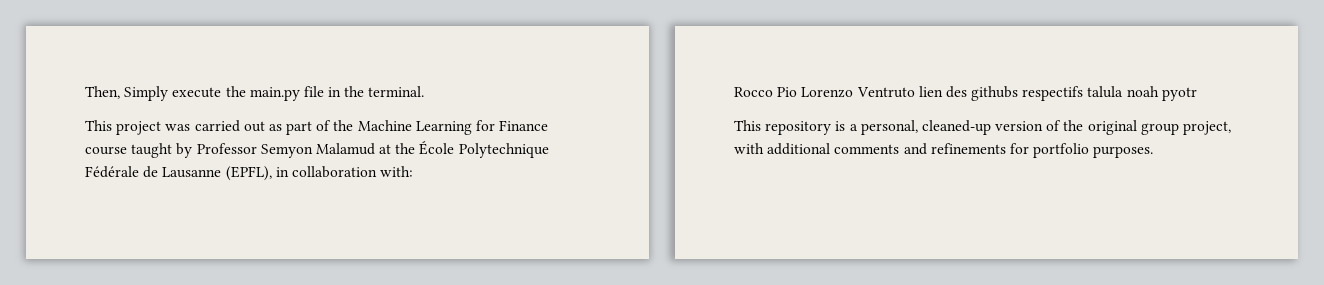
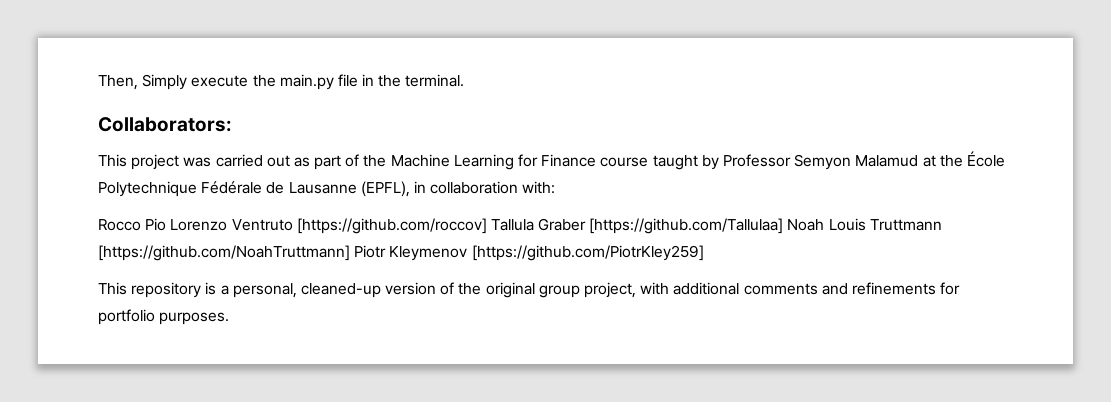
(425, 91) none -> [98,117,232,132] // Collaborators:
[918,86,1197,101] lien des githubs respectifs talula noah pyotr -> [296,218,942,234] [98,245,704,261] [https://github.com/roccov] Tallula Graber [https://github.com/Tallulaa] Noah Louis Truttmann [https://github.com/NoahTruttmann] Piotr Kleymenov [https://github.com/PiotrKley259]

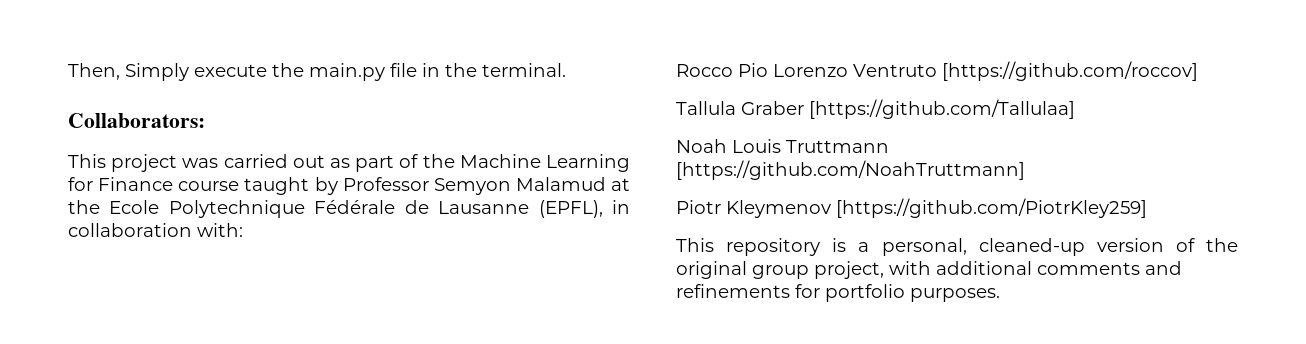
[966,151,1005,167] École -> [109,200,160,214] Ecole
(487, 226) none -> (1198, 71) //
(784, 226) none -> (1075, 109) //
(350, 253) none -> (1025, 170) //

